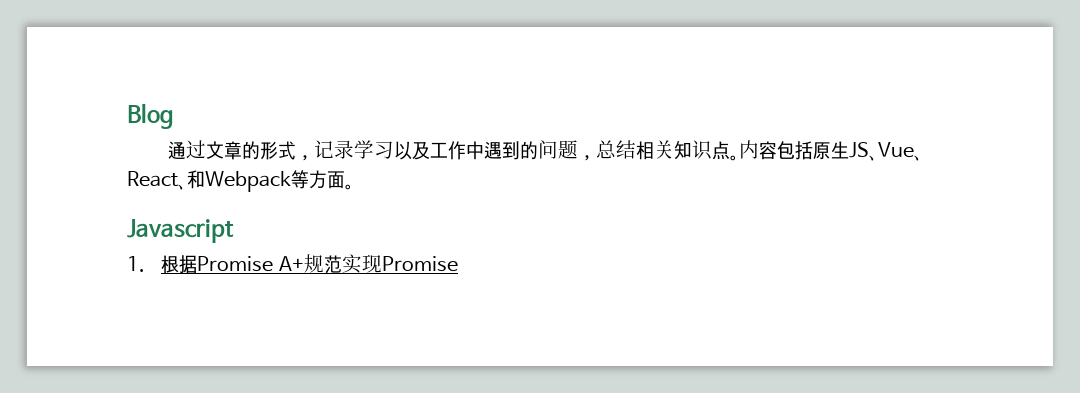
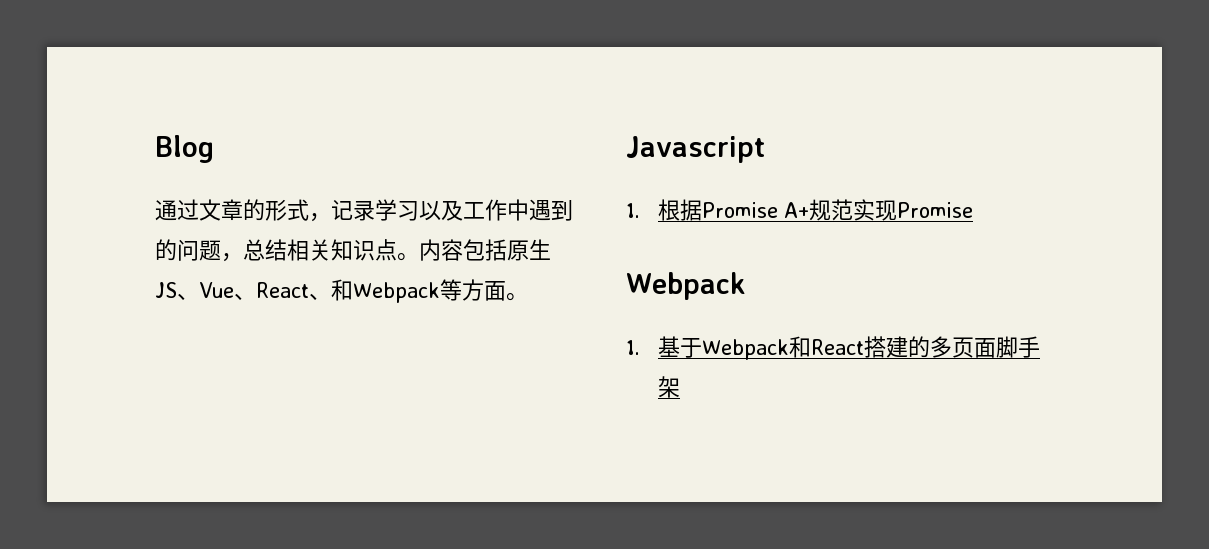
(458, 264) none -> [626,272,746,300] [626,336,1040,360] [657,376,680,398] // Webpack // 1.基于Webpack和React搭建的多页面脚手架

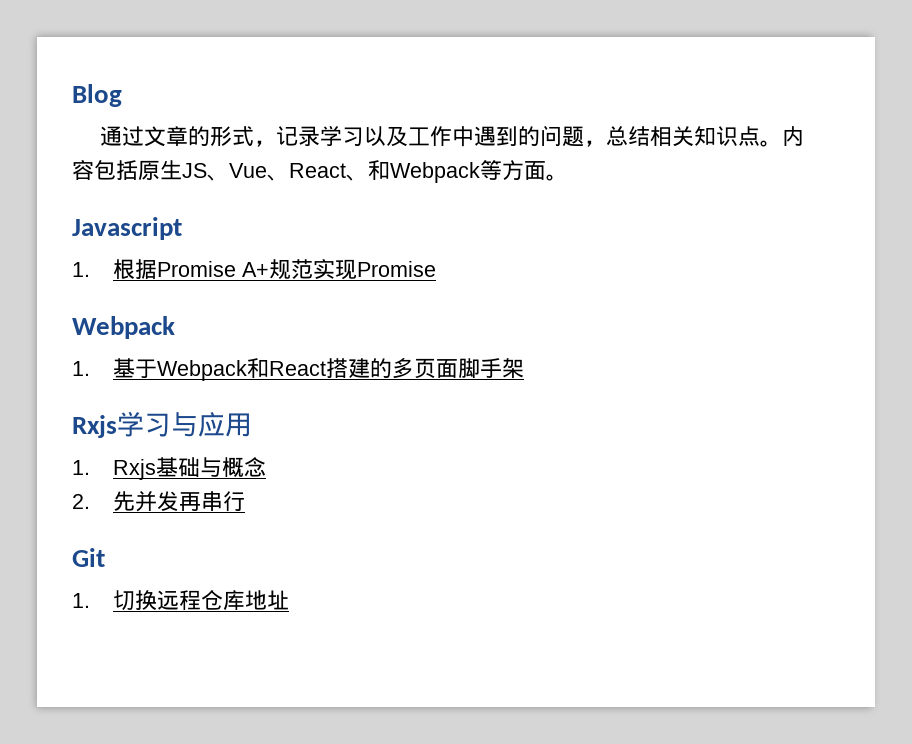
(680, 387) none -> [72,411,252,438] [72,457,267,480] [72,491,246,512] [72,548,105,567] [72,590,290,611] // Rxjs学习与应用 // 1. Rxjs基础与概念 // 2.先并发再串行 // Git // 1.切换远程仓库地址

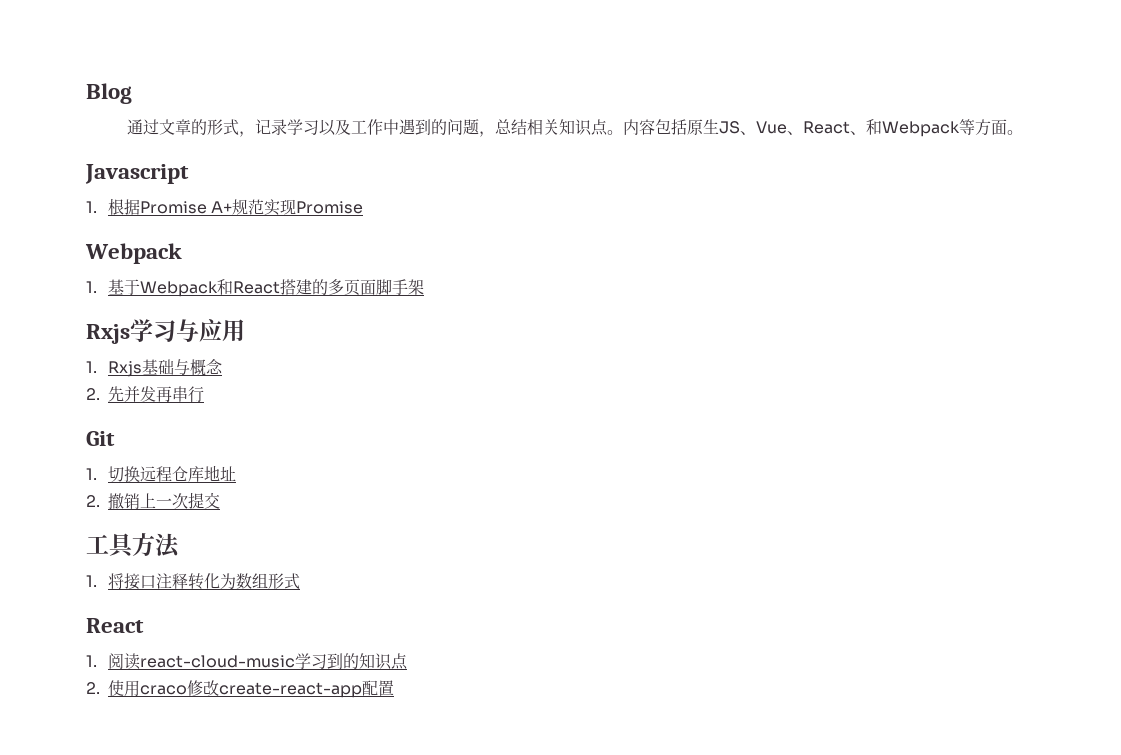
(290, 600) none -> [86,492,220,509] [86,533,180,558] [86,573,300,590] [86,618,144,633] [86,653,408,670] [86,680,394,698] // 2.撤销上一次提交 // 工具方法 // 1.将接口注释转化为数组形式 // React // 1.阅读react-cloud-music学习到的知识点 // 2.使用craco修改create-react-app配置

